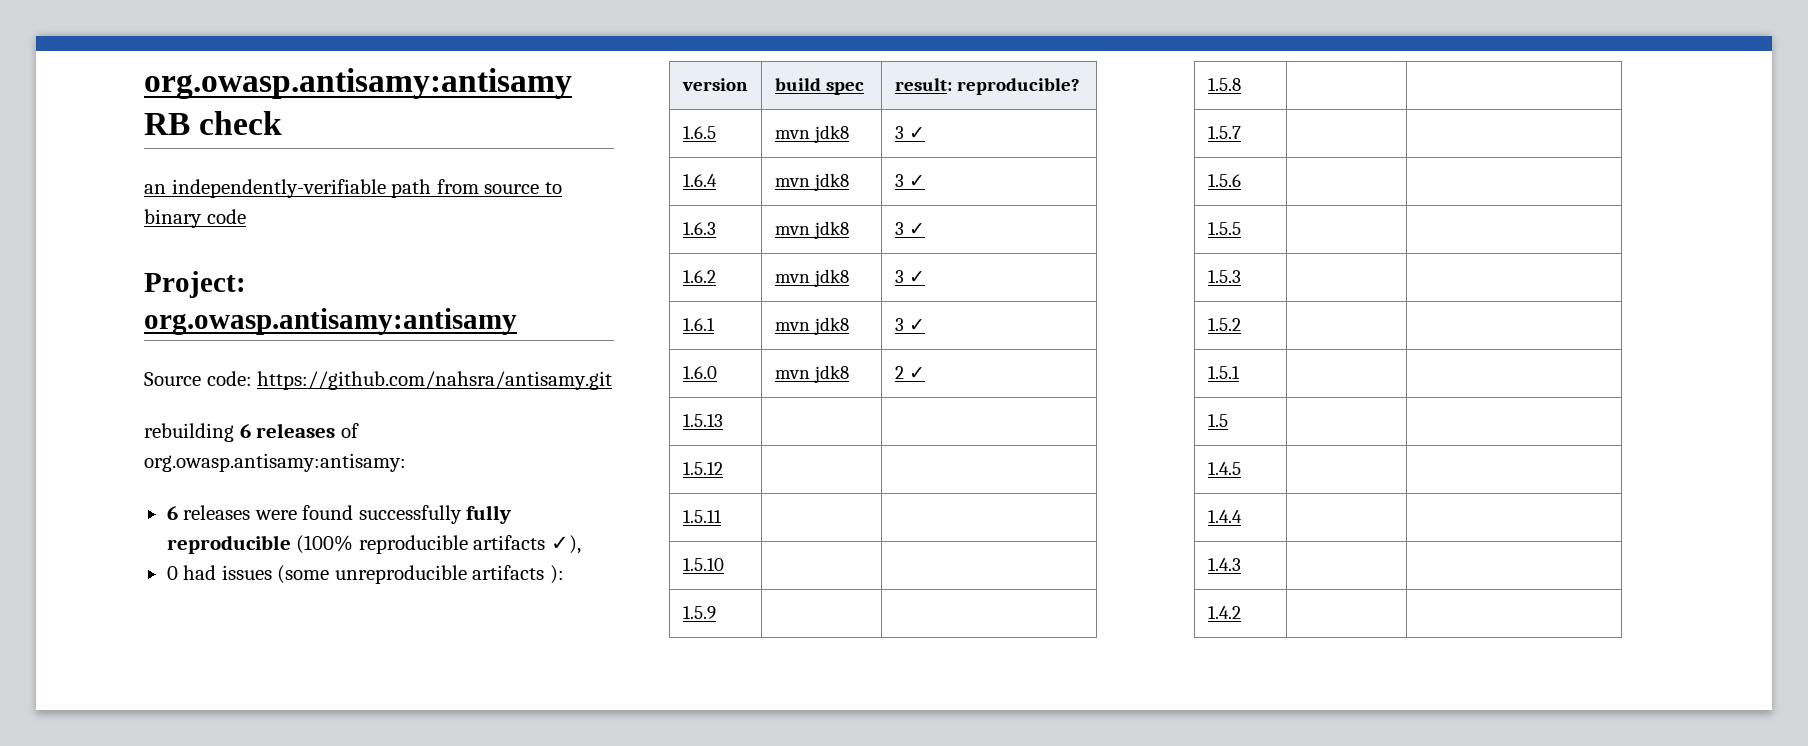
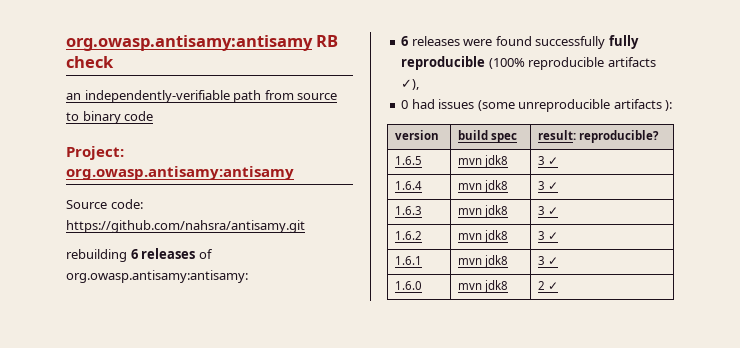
[682,414,723,427] [682,462,723,475] [682,510,722,523] [682,558,724,571] [682,606,716,619] [1207,78,1241,91] [1207,126,1241,139] [1207,174,1241,187] [1207,222,1241,235] [1207,270,1241,283] [1207,318,1241,331] [1207,366,1240,379] [1207,414,1228,427] [1207,462,1241,475] [1207,510,1242,523] [1207,558,1241,571] [1207,606,1241,619] // 1.5.13 | | // 1.5.12 | | // 1.5.11 | | // 1.5.10 | | // 1.5.9 | | // 1.5.8 | | // 1.5.7 | | // 1.5.6 | | // 1.5.5 | | // 1.5.3 | | // 1.5.2 | | // 1.5.1 | | // 1.5 | | // 1.4.5 | | // 1.4.4 | | // 1.4.3 | | // 1.4.2 | | -> (559, 286) none

